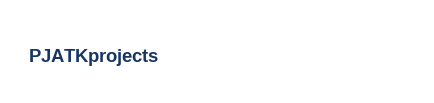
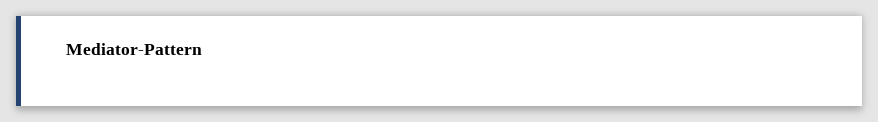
[29,49,158,66] PJATKprojects -> [66,43,202,55] Mediator-Pattern

